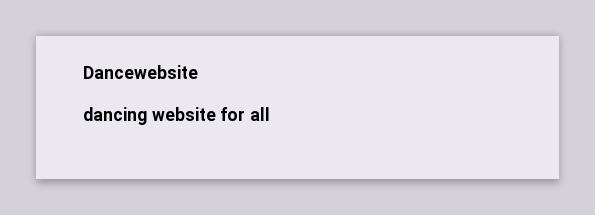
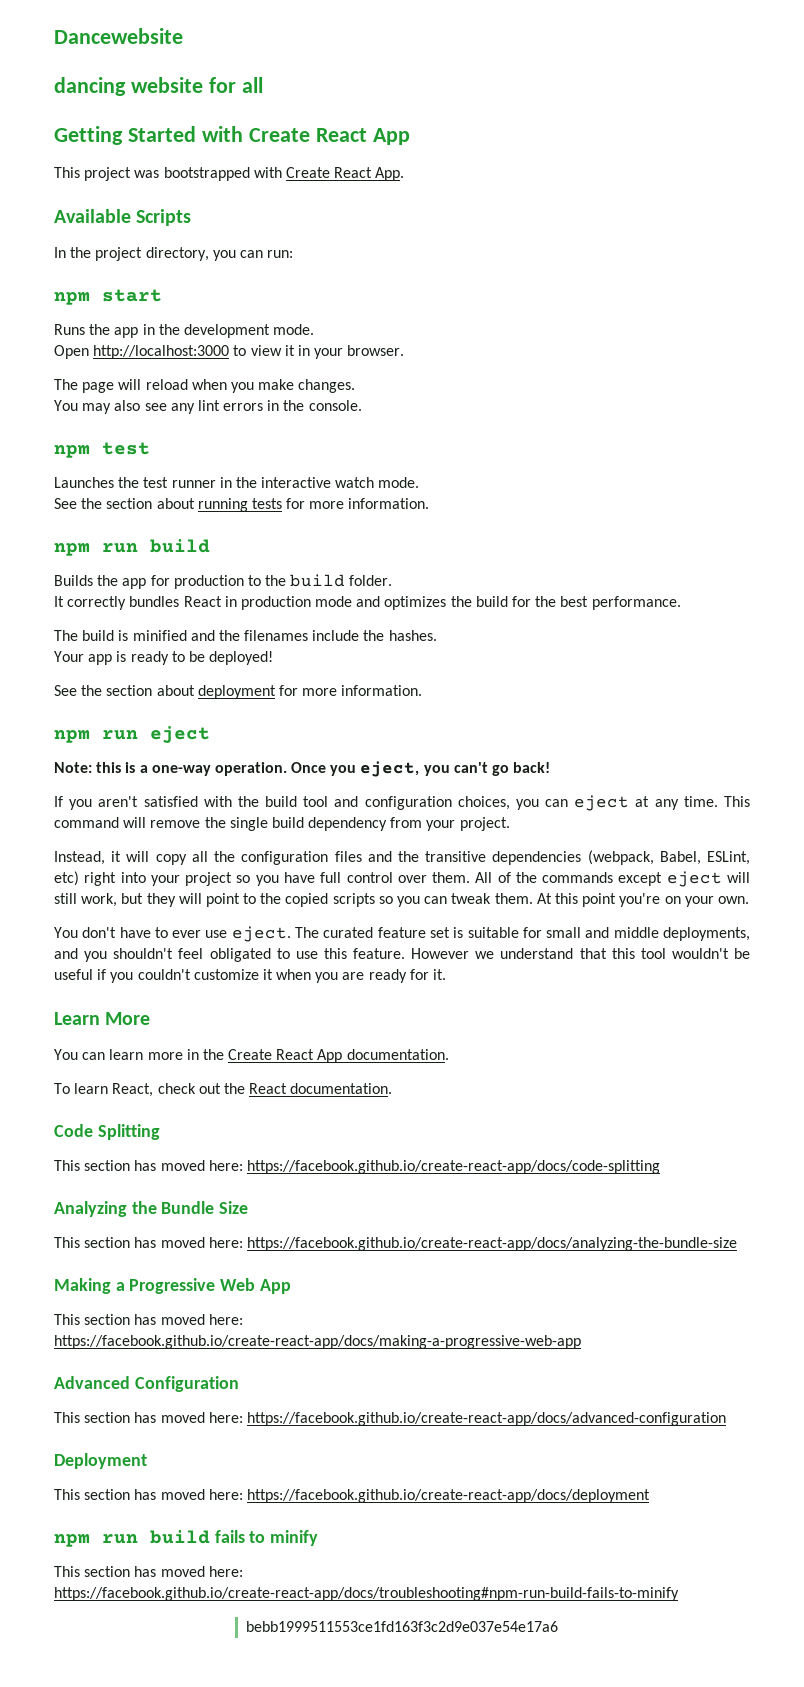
(271, 114) none -> [54,126,410,145] [54,167,405,181] [54,209,192,226] [54,247,294,261] [54,289,162,305] [54,324,315,338] [54,345,405,359] [54,379,356,393] [54,400,362,414] [54,442,150,458] [54,477,420,488] [54,498,430,512] [54,539,210,556] [54,574,393,589] [54,596,681,610] [54,630,437,641] [54,651,274,665] [54,685,423,699] [54,726,210,743] [54,761,551,777] [54,795,750,811] [54,817,510,831] [54,850,750,865] [54,871,750,887] [54,893,749,907] [54,926,750,942] [54,948,750,962] [54,969,447,983] [54,1012,151,1025] [54,1049,449,1063] [54,1083,393,1097] [54,1124,160,1140] [54,1160,660,1174] [54,1201,249,1217] [54,1237,737,1251] [54,1278,291,1294] [54,1314,243,1325] [54,1335,581,1349] [54,1376,239,1392] [54,1412,726,1426] [54,1453,147,1469] [54,1489,650,1503] [54,1530,319,1547] [54,1566,243,1577] [54,1587,679,1601] [246,1621,559,1632] // Getting Started with Create React App // This project was bootstrapped with Create React App. // Available Scripts // In the project directory, you can run: // npm start // Runs the app in the development mode. // Open http://localhost:3000 to view it in your browser. // The page will reload when you make changes. // You may also see any lint errors in the console. // npm test // Launches the test runner in the interactive watch mode. // See the section about running tests for more information. // npm run build // Builds the app for production to the build folder. // It correctly bundles React in production mode and optimizes the build for the best performance. // The build is minified and the filenames include the hashes. // Your app is ready to be deployed! // See the section about deployment for more information. // npm run eject // Note: this is a one-way operation. Once you eject, you can't go back! // If you aren't satisfied with the build tool and configuration choices, you can eject at any time. This command will remove the single build dependency from your project. // Instead, it will copy all the configuration files and the transitive dependencies (webpack, Babel, ESLint, etc) right into your project so you have full control over them. All of the commands except eject will still work, but they will point to the copied scripts so you can tweak them. At this point you're on your own. // You don't have to ever use eject. The curated feature set is suitable for small and middle deployments, and you shouldn't feel obligated to use this feature. However we understand that this tool wouldn't be useful if you couldn't customize it when you are ready for it. // Learn More // You can learn more in the Create React App documentation. // To learn React, check out the React documentation. // Code Splitting // This section has moved here: https://facebook.github.io/create-react-app/docs/code-splitting // Analyzing the Bundle Size // This section has moved here: https://facebook.github.io/create-react-app/docs/analyzing-the-bundle-size // Making a Progressive Web App // This section has moved here: https://facebook.github.io/create-react-app/docs/making-a-progressive-web-app // Advanced Configuration // This section has moved here: https://facebook.github.io/create-react-app/docs/advanced-configuration // Deployment // This section has moved here: https://facebook.github.io/create-react-app/docs/deployment // npm run build fails to minify // This section has moved here: https://facebook.github.io/create-react-app/docs/troubleshooting#npm-run-build-fails-to-minify // bebb1999511553ce1fd163f3c2d9e037e54e17a6

